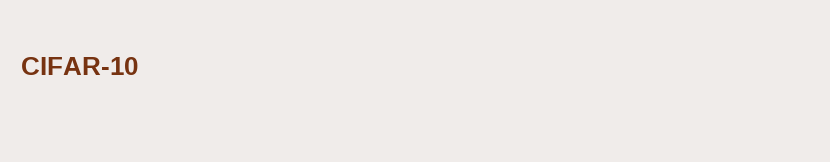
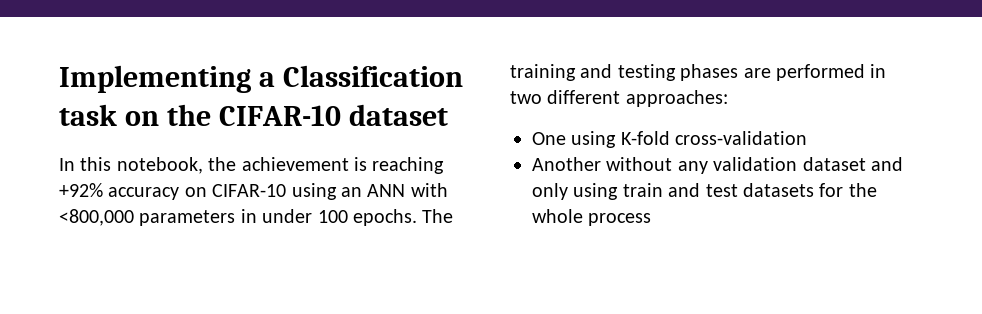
[21,57,138,75] CIFAR-10 -> [59,65,464,93] [59,104,449,126] [59,157,445,174] [59,183,448,200] [59,209,454,226] [510,64,887,81] [510,90,728,107] [532,131,808,148] [532,157,903,174] [532,183,877,200] [532,209,652,226] Implementing a Classification task on the CIFAR-10 dataset // In this notebook, the achievement is reaching +92% accuracy on CIFAR-10 using an ANN with <800,000 parameters in under 100 epochs. The training and testing phases are performed in two different approaches: // One using K-fold cross-validation // Another without any validation dataset and only using train and test datasets for the whole process

